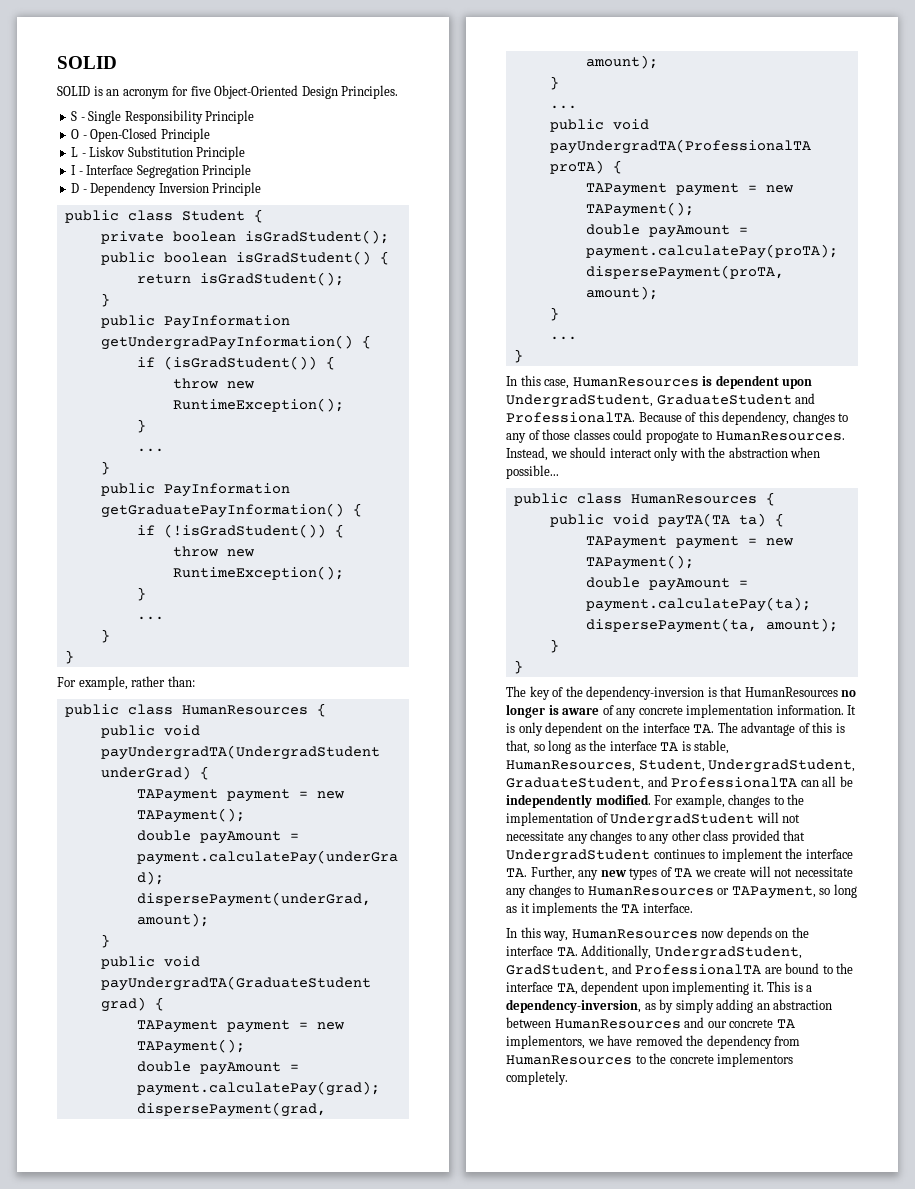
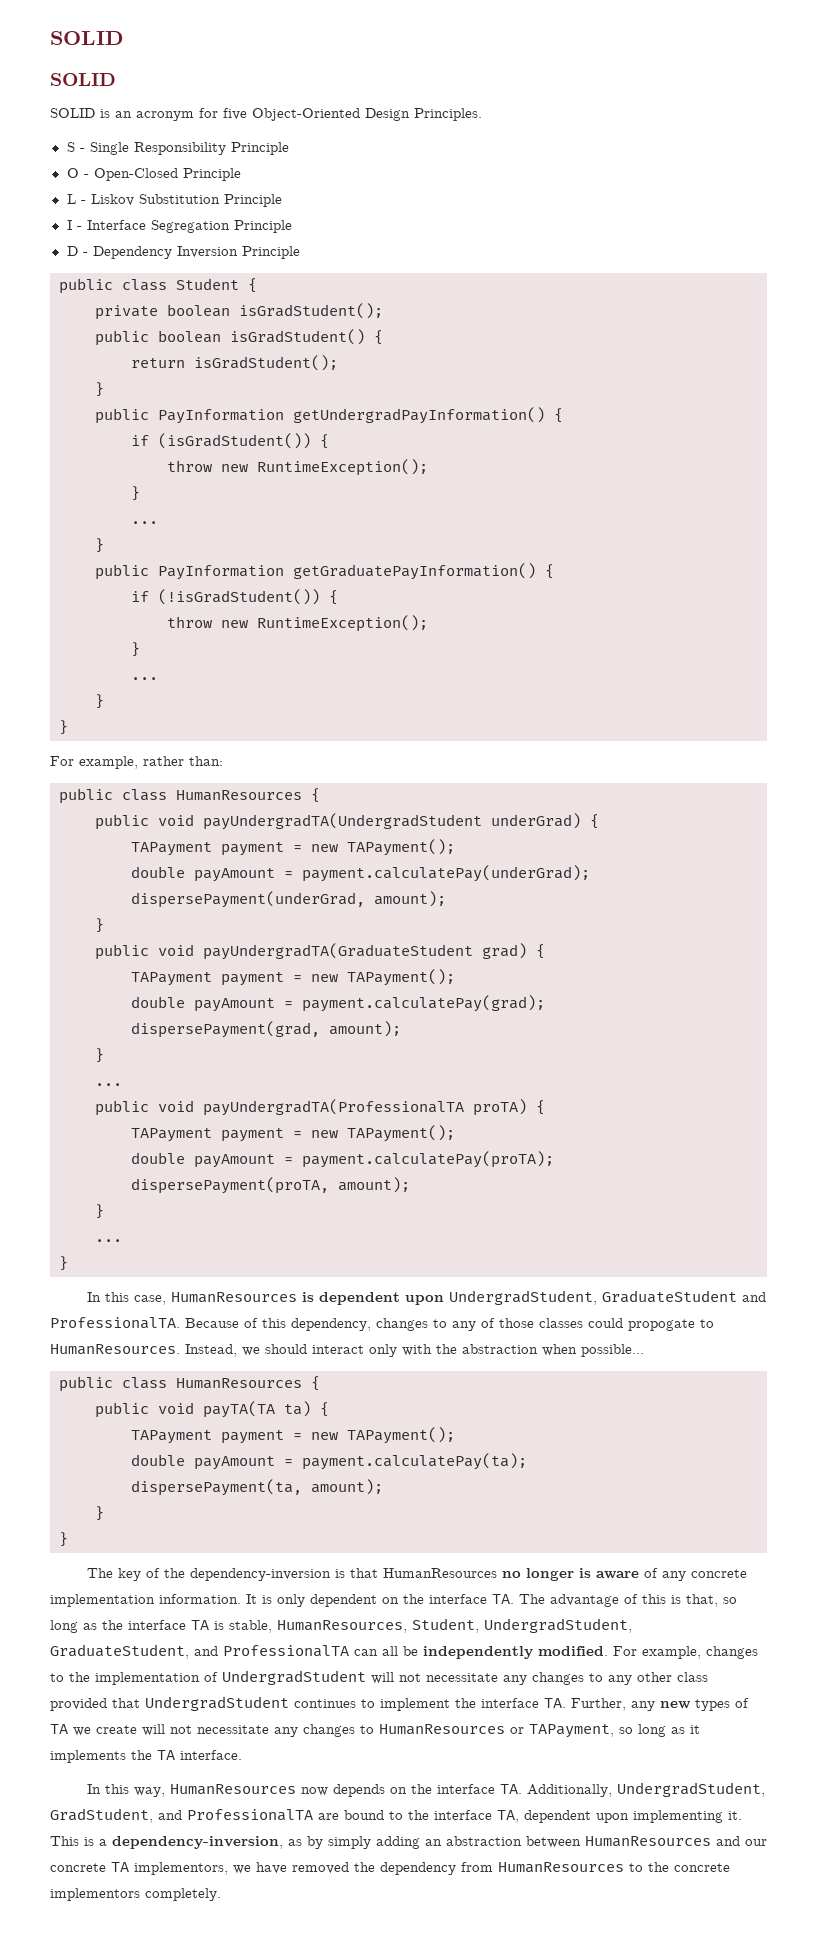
[57,56,117,69] [57,86,90,96] SOLID // SOLID -> [50,31,124,45] [50,73,116,86] [50,108,95,118] SOLID // SOLID // SOLID

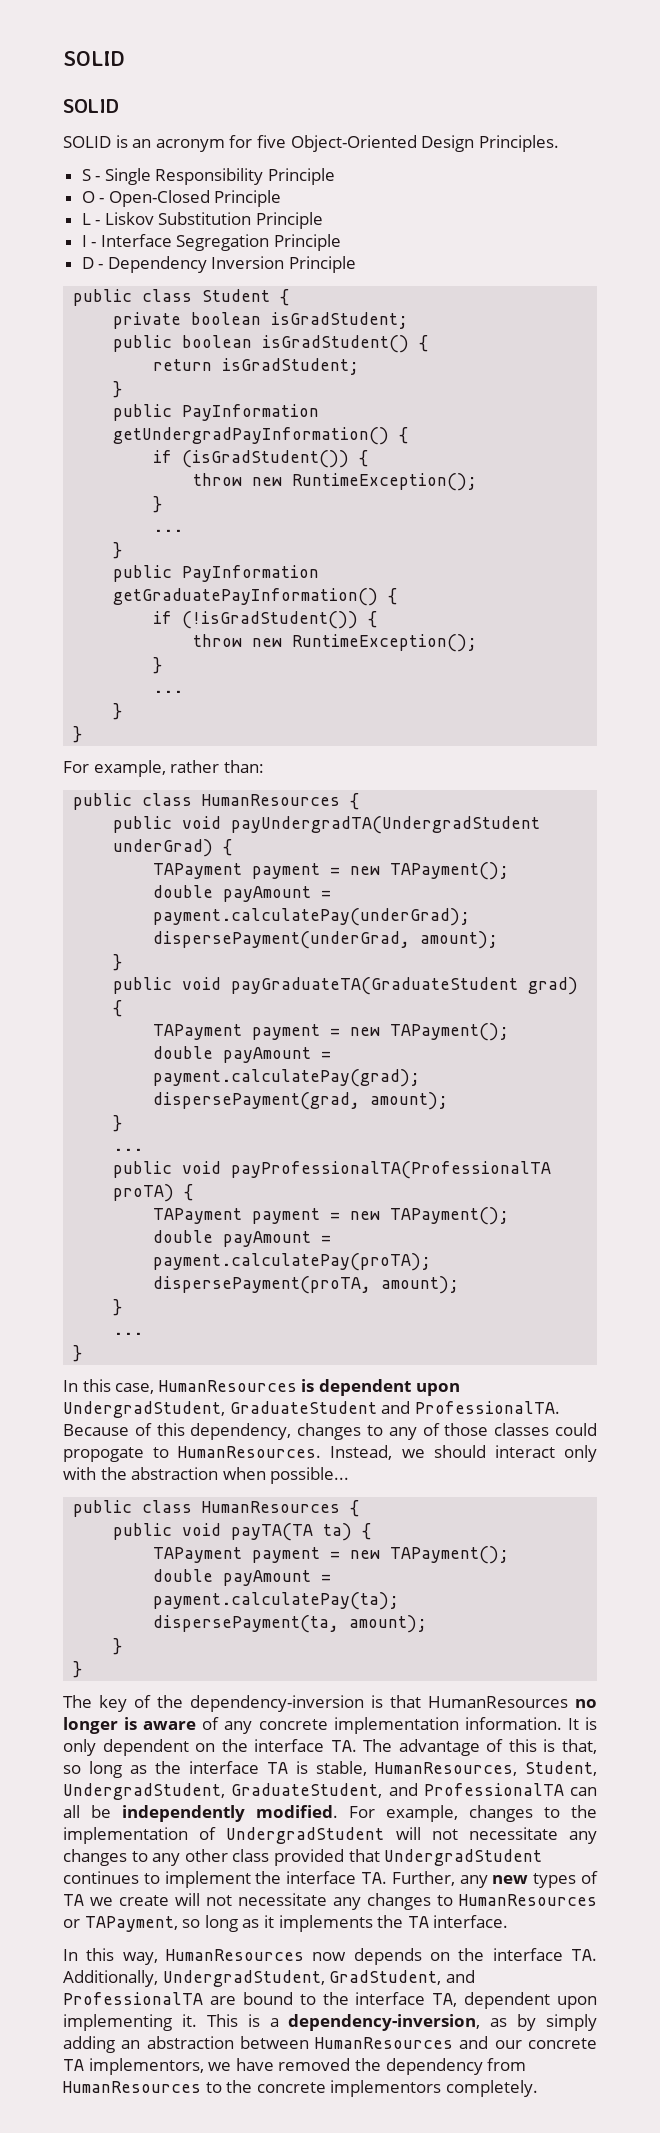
[239,303,383,319] isGradStudent(); -> [271,312,409,329] isGradStudent;
[194,355,338,371] isGradStudent(); -> [222,358,360,375] isGradStudent;
[203,943,473,960] payUndergradTA(GraduateStudent -> [231,977,519,995] payGraduateTA(GraduateStudent
[203,1099,464,1116] payUndergradTA(ProfessionalTA -> [231,1161,552,1179] payProfessionalTA(ProfessionalTA

